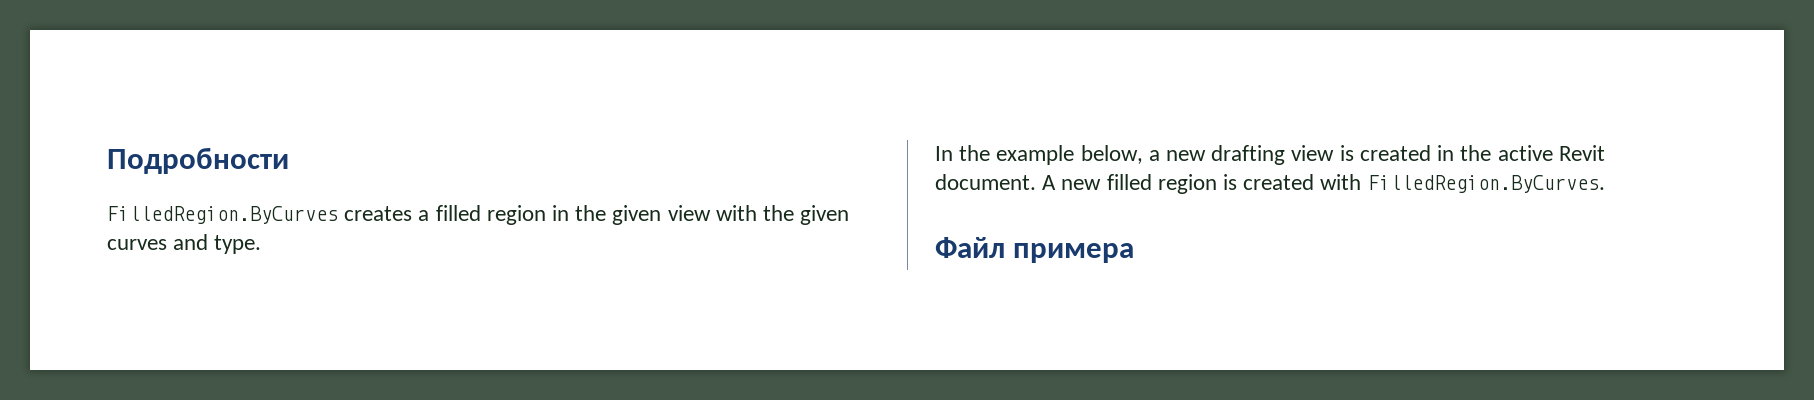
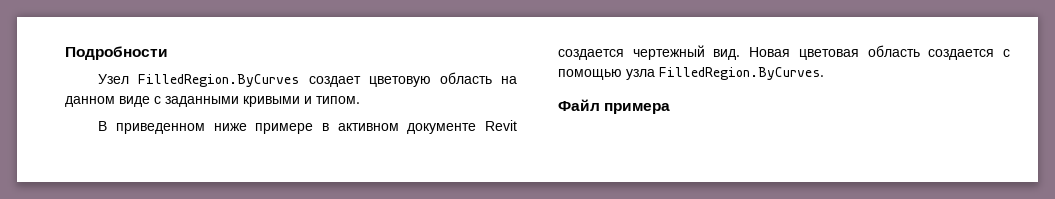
[107,205,850,225] [107,234,262,254] [935,145,1605,165] [935,174,1362,194] FilledRegion.ByCurves creates a filled region in the given view with the given curves and type. // In the example below, a new drafting view is created in the active Revit document. A new filled region is created with -> [98,72,517,87] [65,96,360,107] [98,120,517,134] [558,45,1010,60] [558,69,655,80] Узел FilledRegion.ByCurves создает цветовую область на данном виде с заданными кривыми и типом. // В приведенном ниже примере в активном документе Revit создается чертежный вид. Новая цветовая область создается с помощью узла

